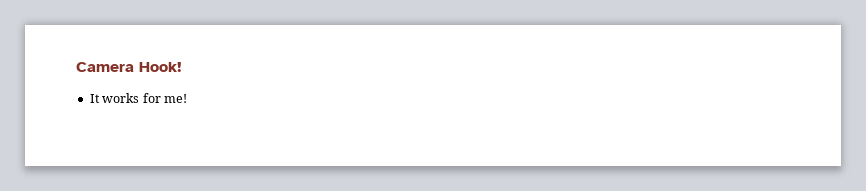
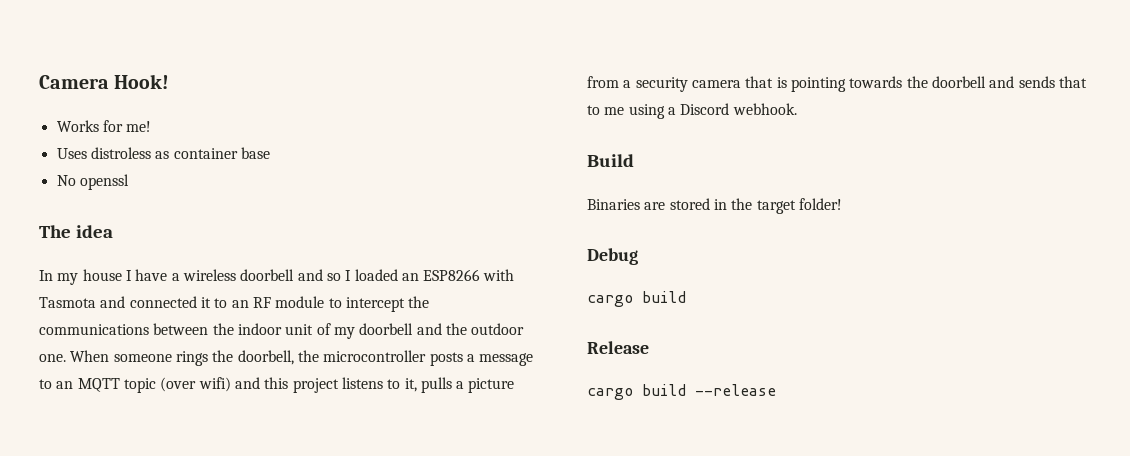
[89,93,140,103] It works -> [56,120,99,132] Works
(187, 98) none -> [56,147,270,159] [56,174,129,190] [39,225,113,238] [39,269,515,285] [39,296,430,312] [39,323,525,339] [39,350,534,366] [39,377,515,393] [587,76,1087,92] [587,103,797,119] [587,154,634,167] [587,198,842,214] [587,248,638,265] [587,291,686,307] [587,341,649,354] [587,384,776,400] // Uses distroless as container base // No openssl // The idea // In my house I have a wireless doorbell and so I loaded an ESP8266 with Tasmota and connected it to an RF module to intercept the communications between the indoor unit of my doorbell and the outdoor one. When someone rings the doorbell, the microcontroller posts a message to an MQTT topic (over wifi) and this project listens to it, pulls a picture from a security camera that is pointing towards the doorbell and sends that to me using a Discord webhook. // Build // Binaries are stored in the target folder! // Debug // cargo build // Release // cargo build --release

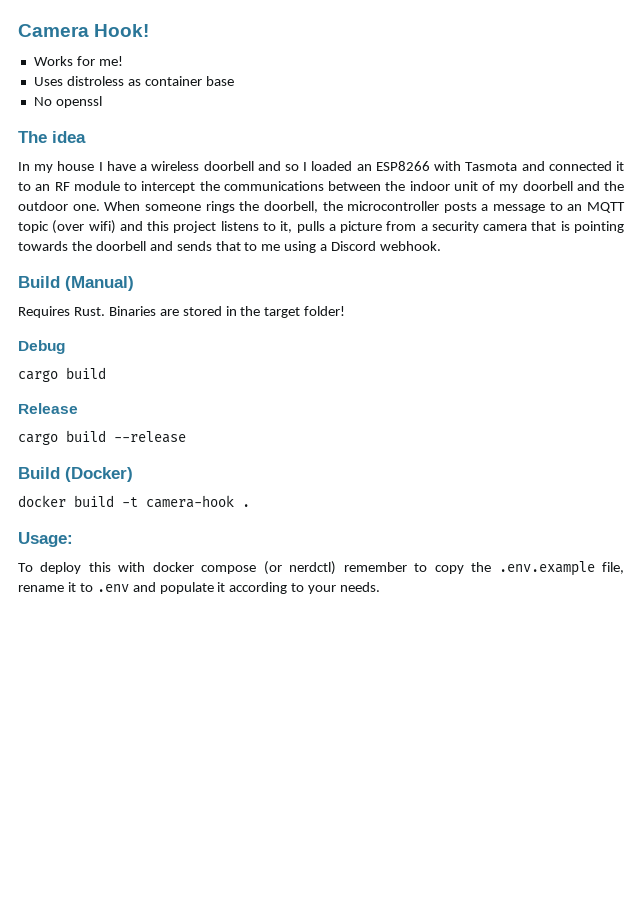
(634, 160) // -> [65,276,134,291] [18,306,105,318] (Manual) // Requires Rust.
(776, 390) none -> [18,467,133,482] [18,495,250,508] [18,532,73,547] [18,561,624,576] [18,582,381,594] // Build (Docker) // docker build -t camera-hook . // Usage: // To deploy this with docker compose (or nerdctl) remember to copy the .env.example file, rename it to .env and populate it according to your needs.

